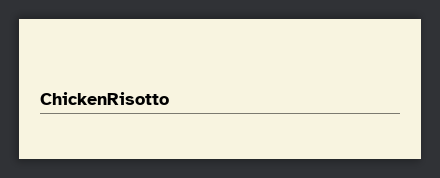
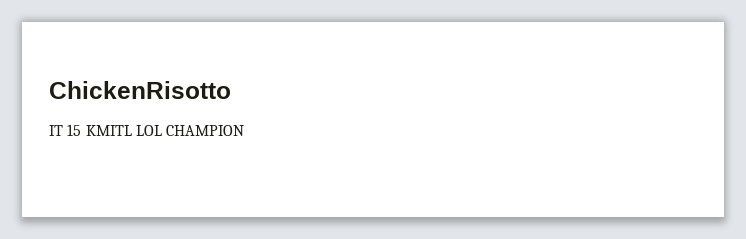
(169, 98) none -> [49,124,245,136] // IT 15 KMITL LOL CHAMPION

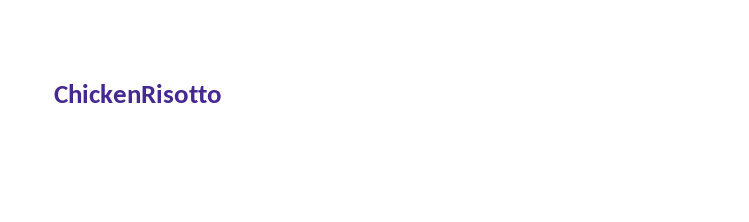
[49,124,245,136] // IT 15 KMITL LOL CHAMPION -> (222, 93) none

